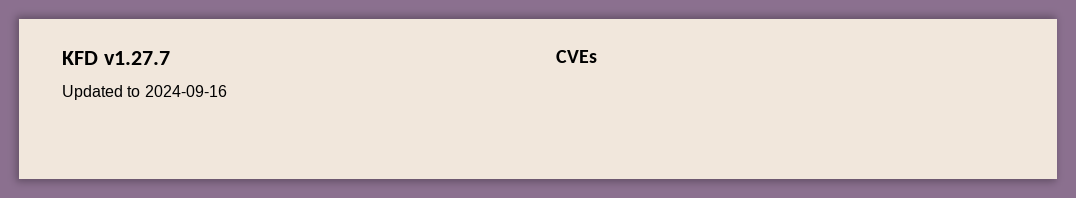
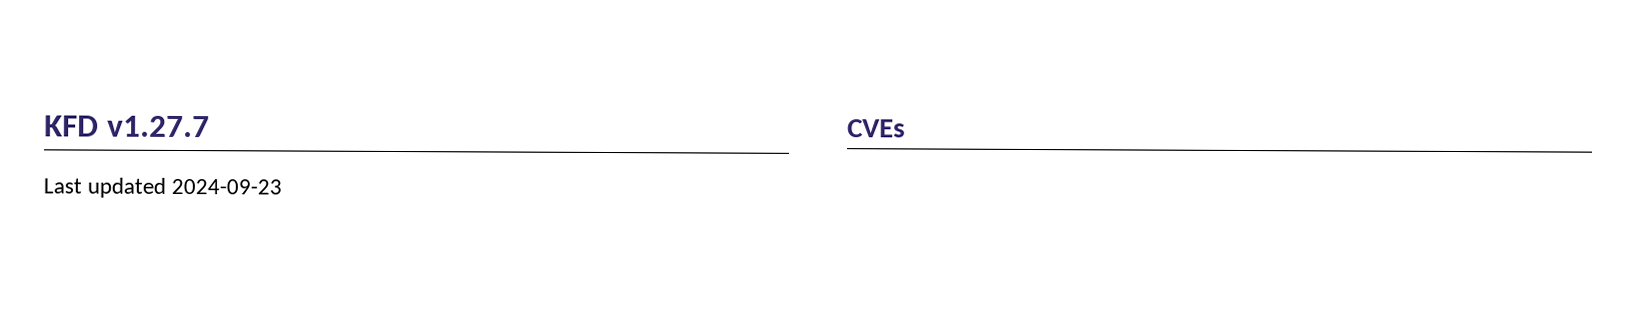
[62,85,227,100] Updated to 2024-09-16 -> [43,177,283,198] Last updated 2024-09-23

